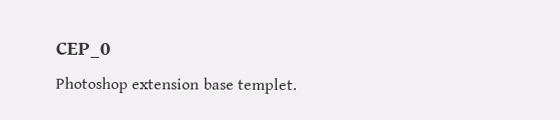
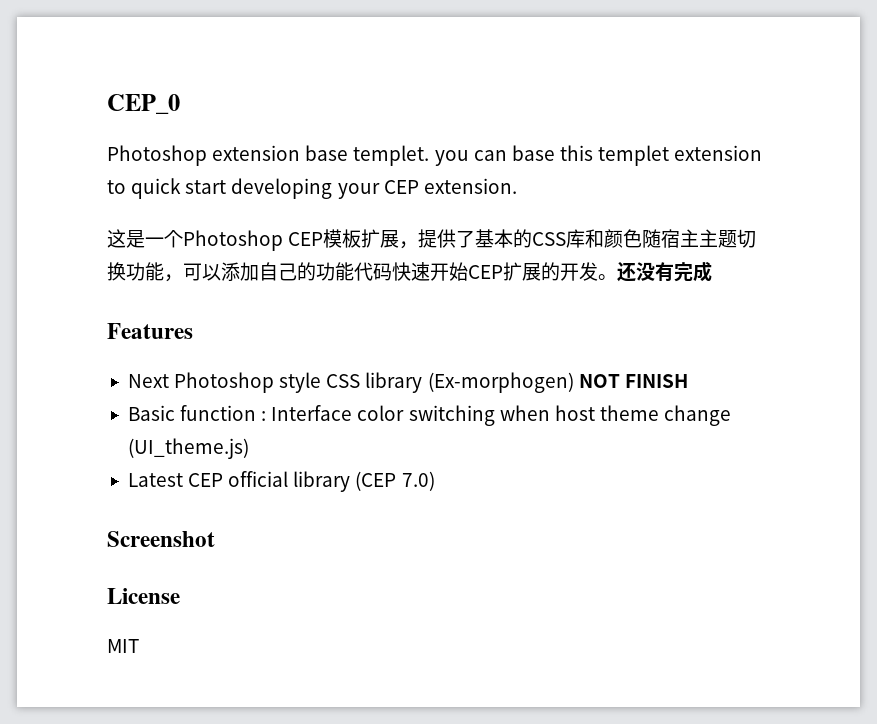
(297, 86) none -> [434,145,763,166] [107,178,517,199] [107,229,757,251] [107,261,712,282] [107,323,193,339] [127,372,688,393] [127,405,732,426] [127,438,249,459] [127,471,435,492] [107,531,215,547] [107,588,180,604] [107,639,139,653] you can base this templet extension to quick start developing your CEP extension. // 这是一个Photoshop CEP模板扩展，提供了基本的CSS库和颜色随宿主主题切换功能，可以添加自己的功能代码快速开始CEP扩展的开发。还没有完成 // Features // Next Photoshop style CSS library (Ex-morphogen) NOT FINISH // Basic function : Interface color switching when host theme change (UI_theme.js) // Latest CEP official library (CEP 7.0) // Screenshot // License // MIT

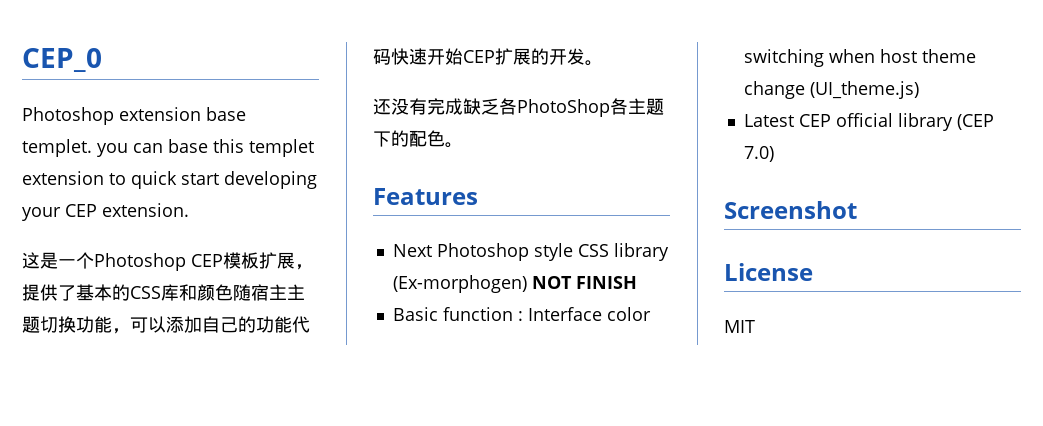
(617, 277) none -> (603, 63) //
(712, 271) none -> [463,98,664,117] [373,130,463,148] 缺乏各PhotoShop各主题下的配色。

